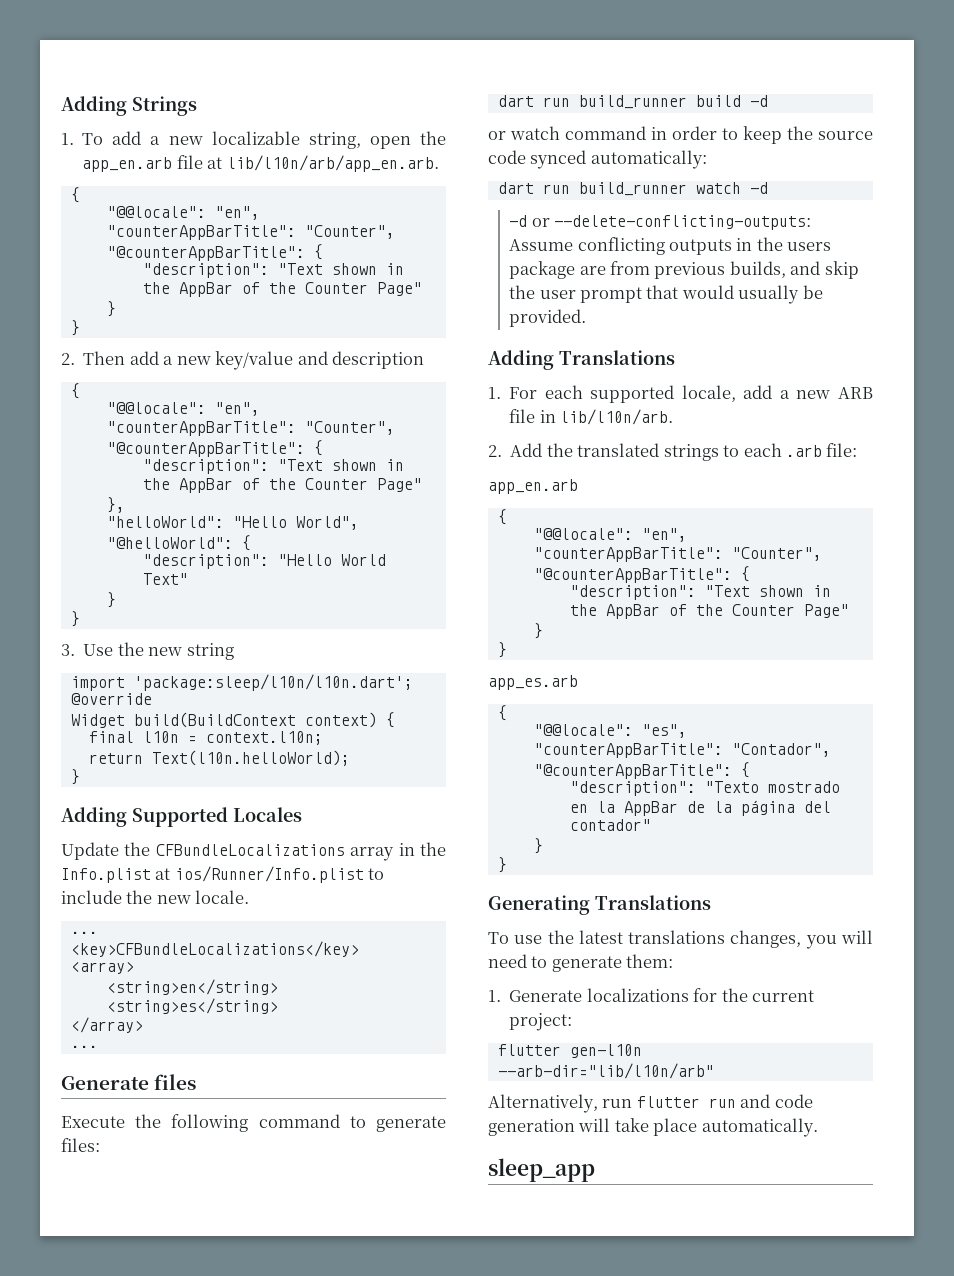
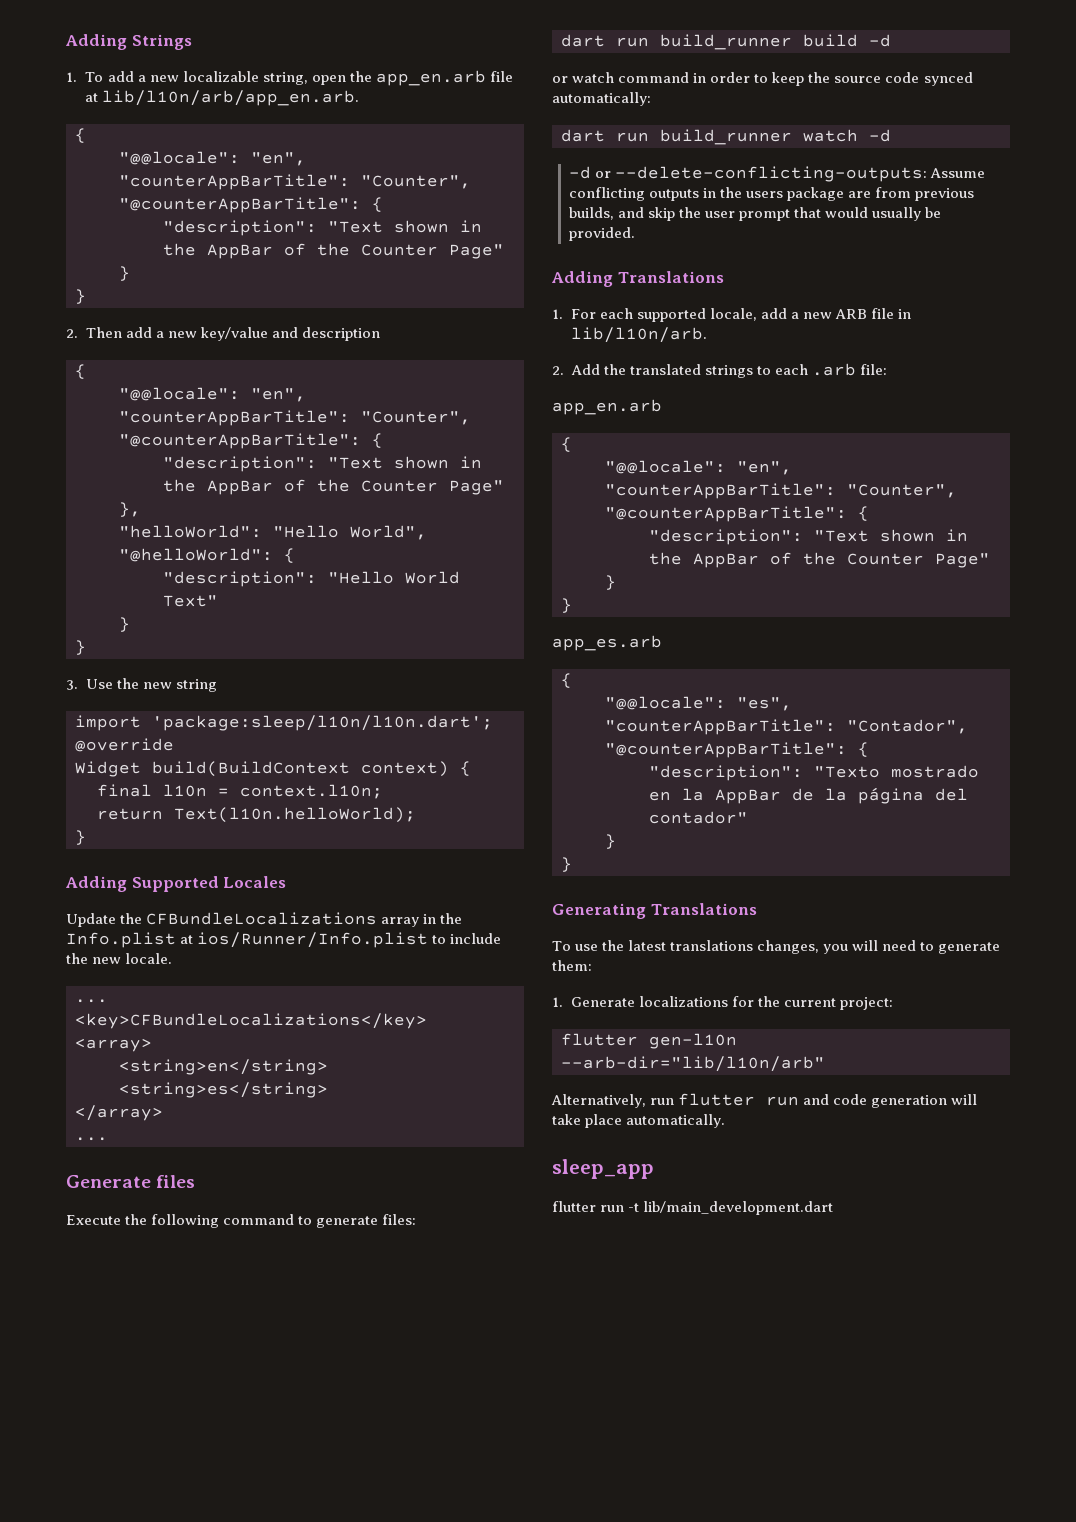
(595, 1170) none -> [552,1201,834,1215] // flutter run -t lib/main_development.dart

